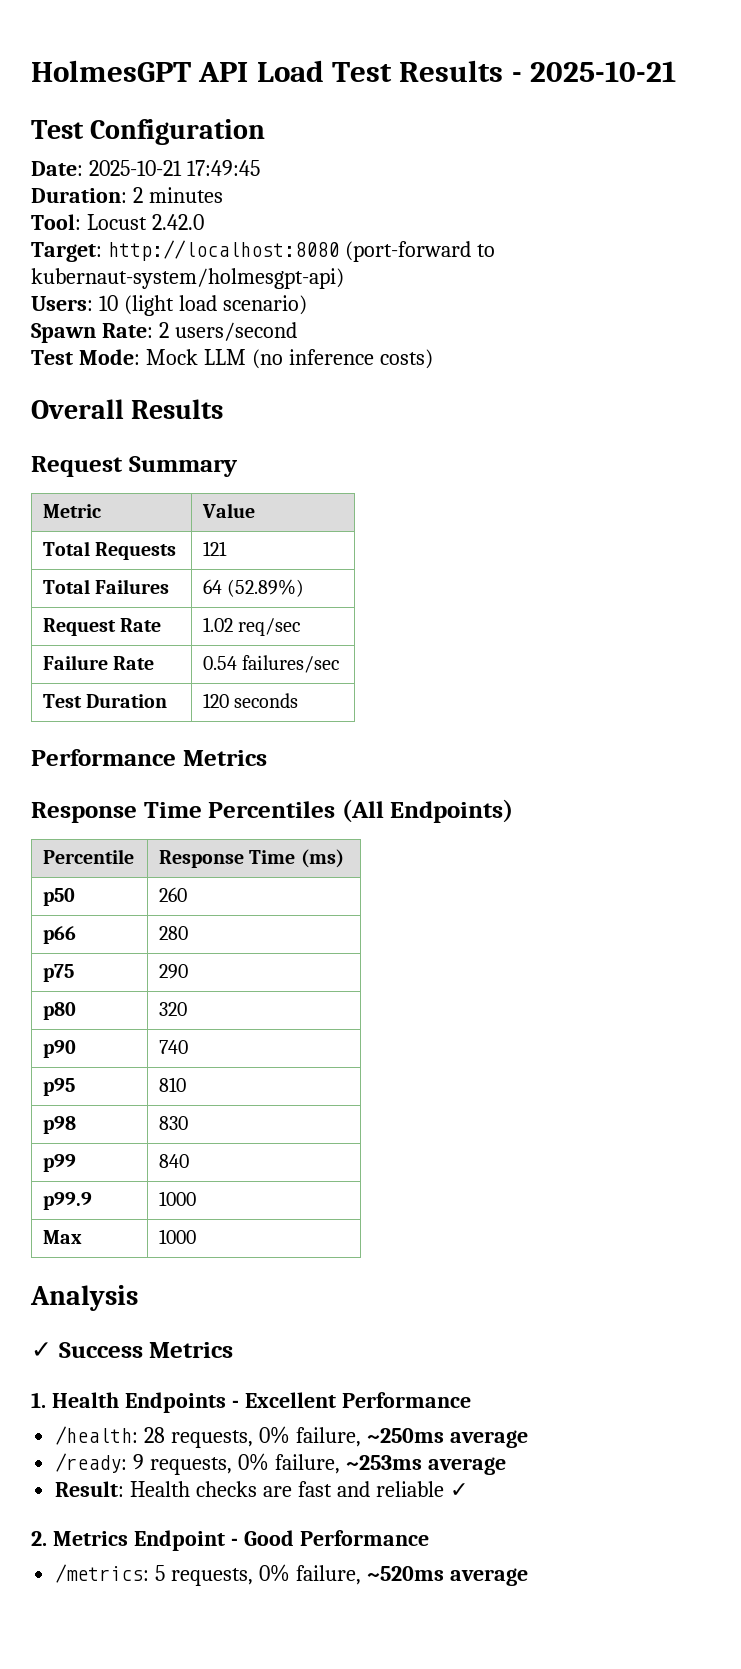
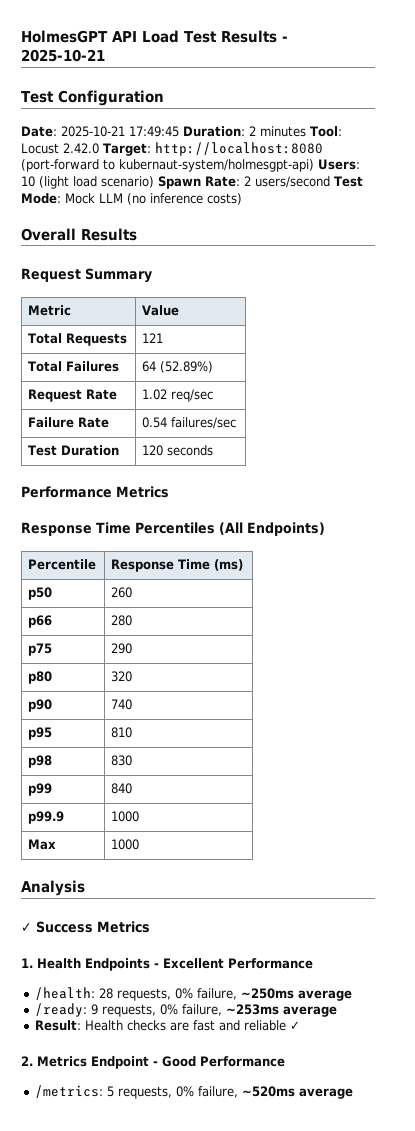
(260, 168) // -> (179, 131) none
(223, 195) // -> (306, 131) none
(204, 222) // -> (99, 148) none
(344, 278) // -> (314, 165) none
(307, 305) // -> (154, 182) none
(297, 331) // -> (330, 182) none

